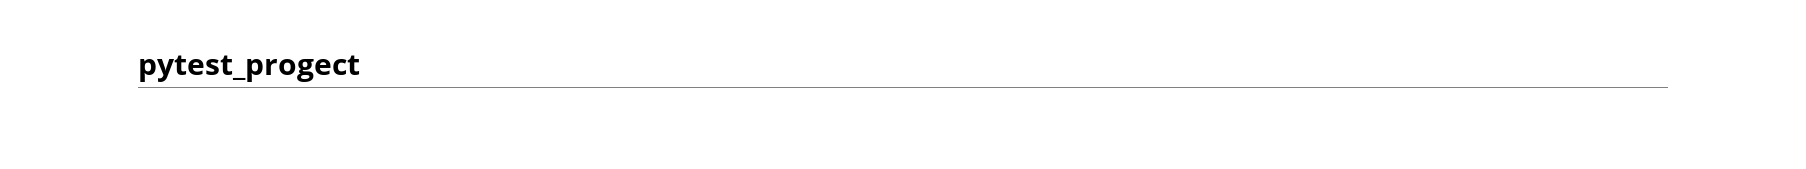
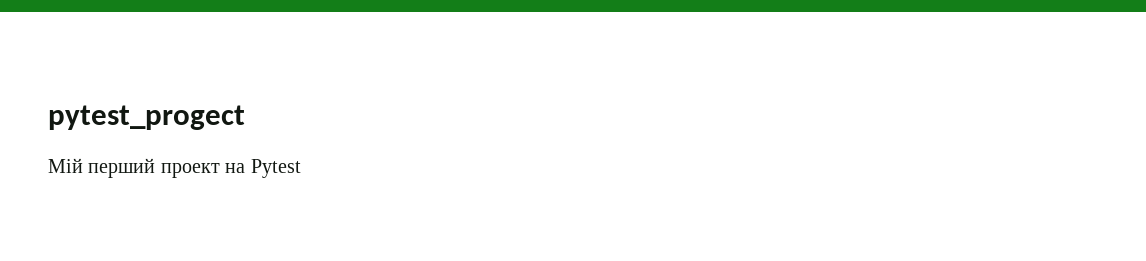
(360, 68) none -> [48,158,301,178] // Мій перший проект на Pytest

